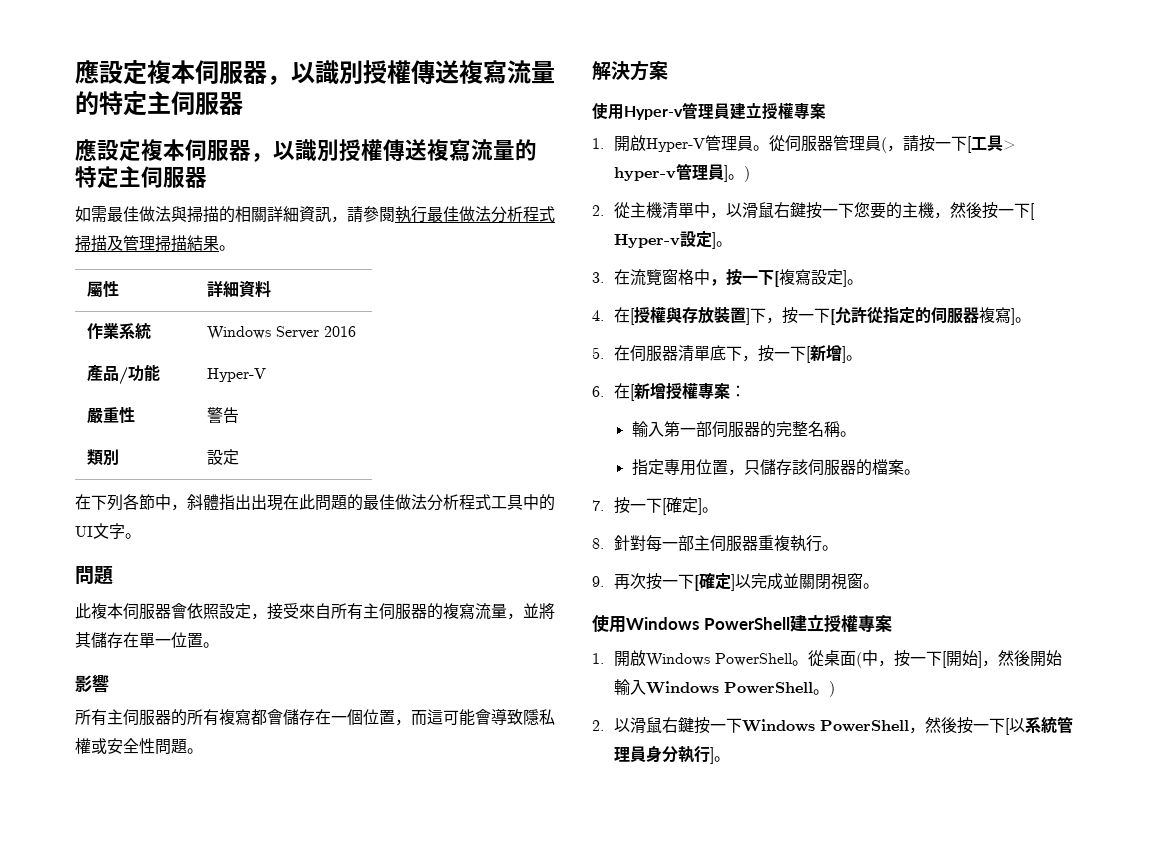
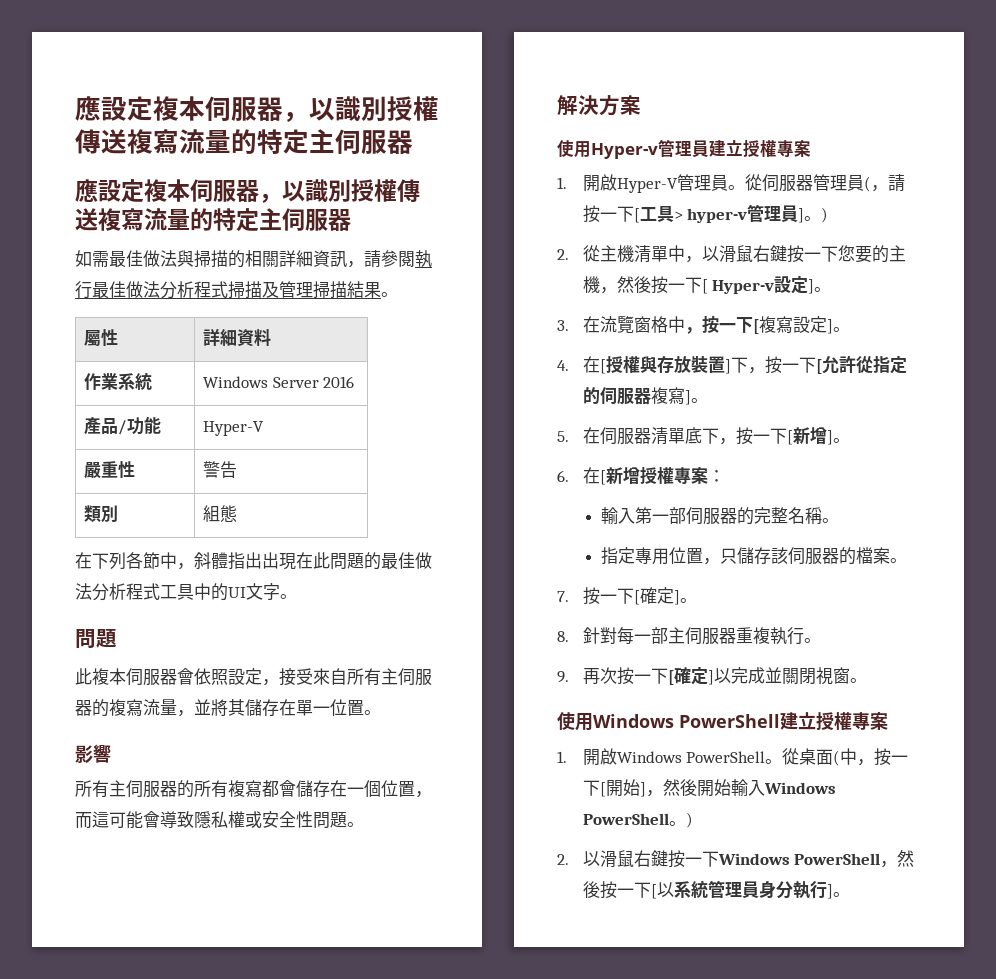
[207,449,240,465] 設定 -> [202,505,237,522] 組態

